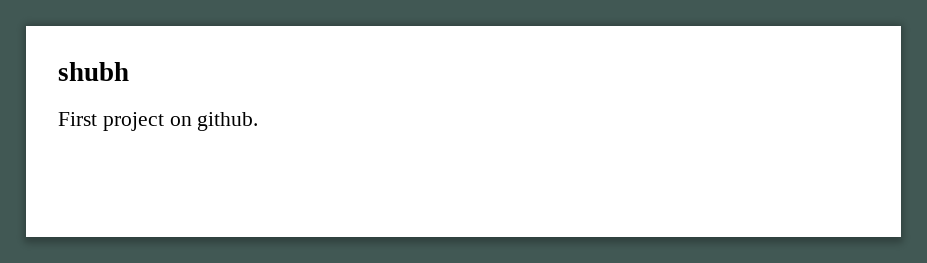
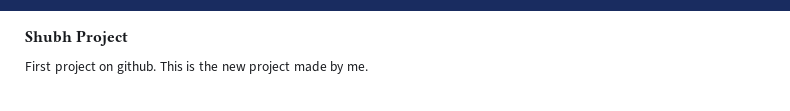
[58,62,129,81] shubh -> [25,30,129,46] Shubh Project
(259, 121) none -> [159,61,369,74] This is the new project made by me.

